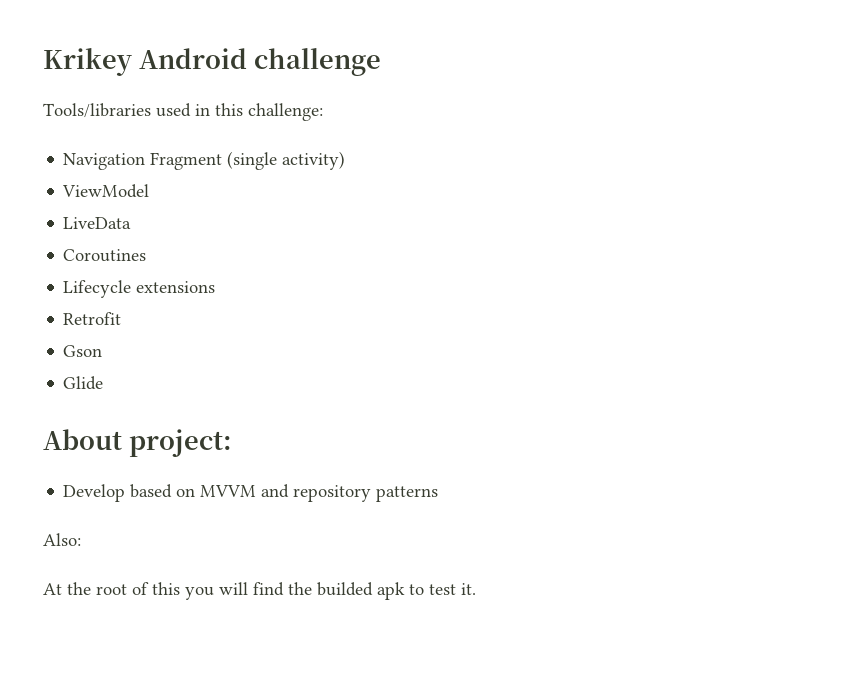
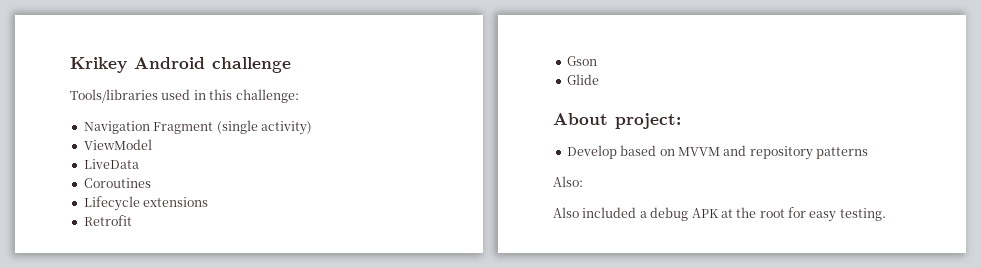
[43,582,476,600] At the root of this you will find the builded apk to test it. -> [553,207,886,222] Also included a debug APK at the root for easy testing.

